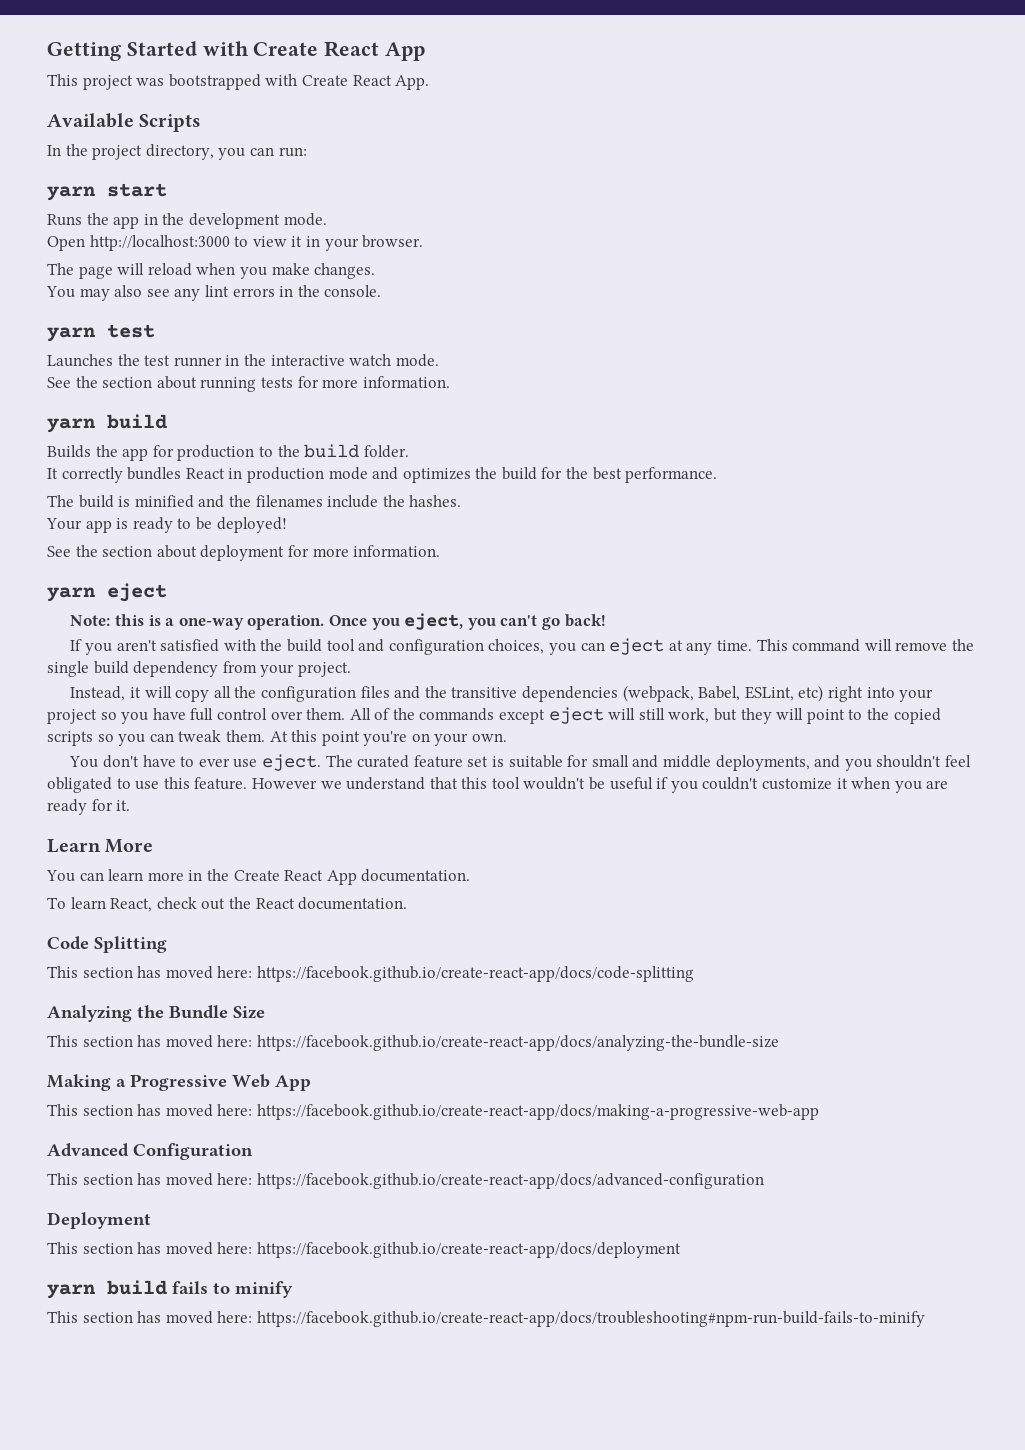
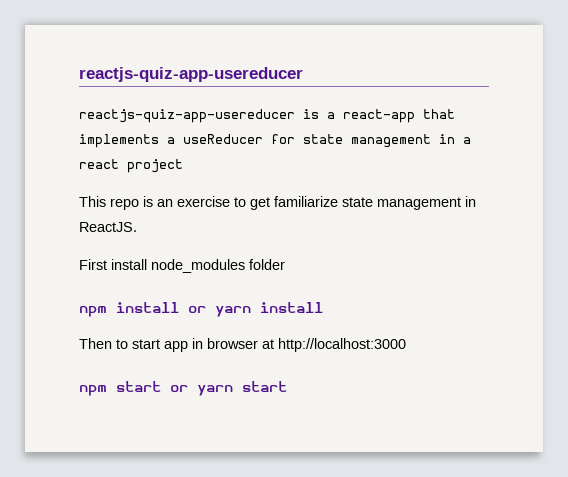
[47,41,426,61] [47,74,430,90] [47,113,202,132] [47,144,307,160] [47,183,167,201] [47,213,327,229] [47,235,424,251] [47,263,376,279] [46,285,382,301] [47,324,155,342] [47,354,439,367] [47,376,450,392] [47,414,167,433] [47,444,409,461] [47,467,718,483] [47,495,462,508] [46,517,287,533] [47,545,441,561] [47,583,167,602] [70,613,606,630] [70,638,974,655] [47,661,351,677] [70,685,934,702] [47,707,941,724] [47,730,508,746] [69,754,971,771] [47,777,949,793] [47,799,131,815] [47,839,154,853] [46,869,471,885] [47,897,408,912] [47,936,167,953] [47,966,694,982] [47,1005,265,1022] [47,1035,779,1051] [47,1074,311,1091] [47,1104,819,1120] [47,1143,253,1160] [47,1173,764,1189] [47,1212,151,1229] [47,1242,681,1258] [47,1280,293,1299] [47,1311,925,1327] Getting Started with Create React App // This project was bootstrapped with Create React App. // Available Scripts // In the project directory, you can run: // yarn start // Runs the app in the development mode. // Open http://localhost:3000 to view it in your browser. // The page will reload when you make changes. // You may also see any lint errors in the console. // yarn test // Launches the test runner in the interactive watch mode. // See the section about running tests for more information. // yarn build // Builds the app for production to the build folder. // It correctly bundles React in production mode and optimizes the build for the best performance. // The build is minified and the filenames include the hashes. // Your app is ready to be deployed! // See the section about deployment for more information. // yarn eject // Note: this is a one-way operation. Once you eject, you can't go back! // If you aren't satisfied with the build tool and configuration choices, you can eject at any time. This command will remove the single build dependency from your project. // Instead, it will copy all the configuration files and the transitive dependencies (webpack, Babel, ESLint, etc) right into your project so you have full control over them. All of the commands except eject will still work, but they will point to the copied scripts so you can tweak them. At this point you're on your own. // You don't have to ever use eject. The curated feature set is suitable for small and middle deployments, and you shouldn't feel obligated to use this feature. However we understand that this tool wouldn't be useful if you couldn't customize it when you are ready for it. // Learn More // You can learn more in the Create React App documentation. // To learn React, check out the React documentation. // Code Splitting // This section has moved here: https://facebook.github.io/create-react-app/docs/code-splitting // Analyzing the Bundle Size // This section has moved here: https://facebook.github.io/create-react-app/docs/analyzing-the-bundle-size // Making a Progressive Web App // This section has moved here: https://facebook.github.io/create-react-app/docs/making-a-progressive-web-app // Advanced Configuration // This section has moved here: https://facebook.github.io/create-react-app/docs/advanced-configuration // Deployment // This section has moved here: https://facebook.github.io/create-react-app/docs/deployment // yarn build fails to minify // This section has moved here: https://facebook.github.io/create-react-app/docs/troubleshooting#npm-run-build-fails-to-minify -> [79,67,303,82] [79,109,455,123] [79,134,471,148] [79,159,183,173] [79,196,476,210] [79,222,137,232] [79,259,285,273] [79,302,323,317] [79,338,406,352] [79,381,287,396] reactjs-quiz-app-usereducer // reactjs-quiz-app-usereducer is a react-app that implements a useReducer for state management in a react project // This repo is an exercise to get familiarize state management in ReactJS. // First install node_modules folder // npm install or yarn install // Then to start app in browser at http://localhost:3000 // npm start or yarn start

